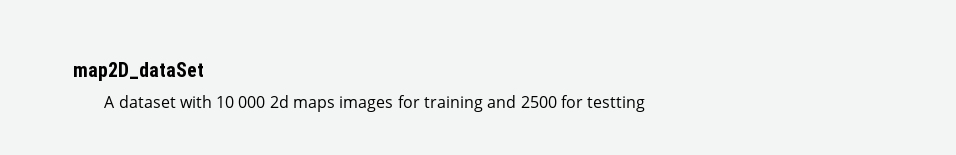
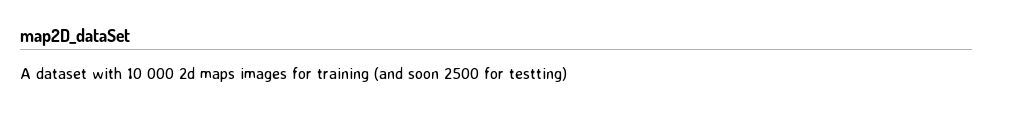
[487,95,517,108] and -> [374,67,439,81] (and soon
[587,96,646,112] testting -> [509,67,567,82] testting)

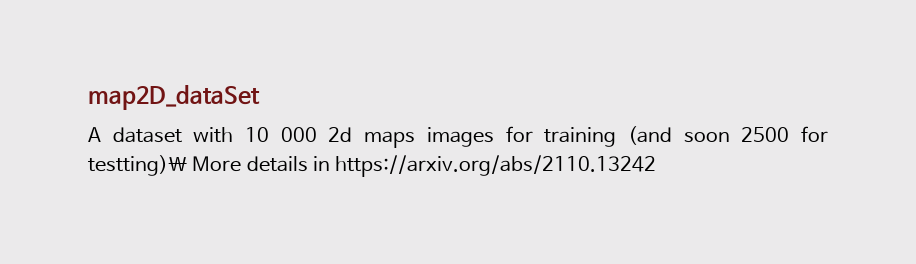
[509,67,567,82] testting) -> [88,155,657,177] testting)\ More details in https://arxiv.org/abs/2110.13242

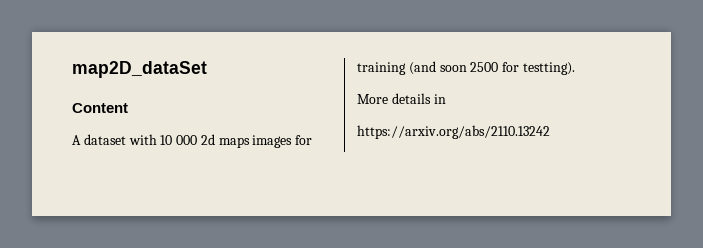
(260, 97) none -> [72,103,128,113] // Content
[88,155,187,176] testting)\ -> [522,62,575,75] testting). //
(330, 163) none -> (446, 99) //

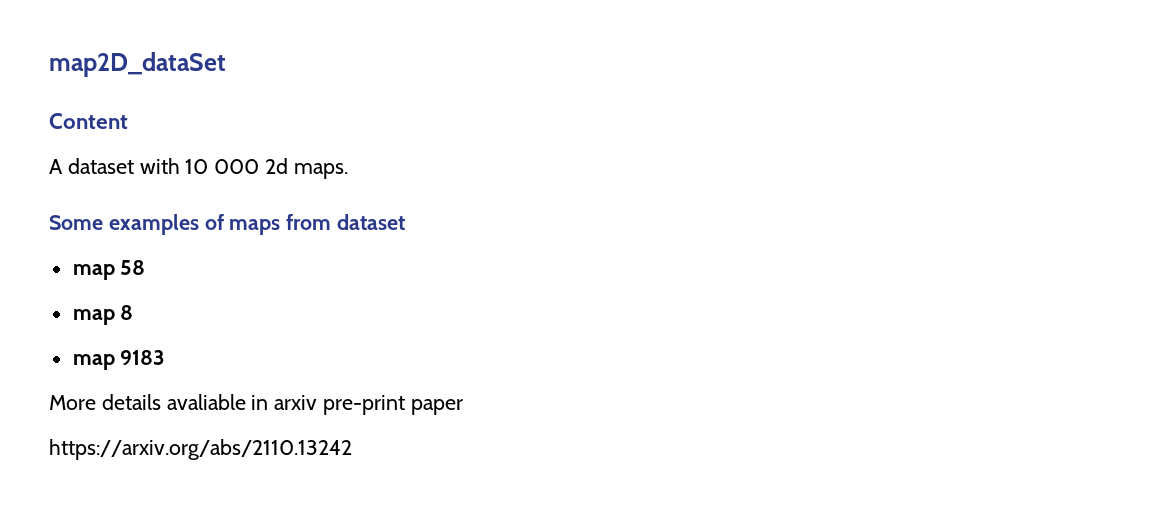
[218,135,313,148] [357,61,575,75] maps images for training (and soon 2500 for testting). -> [293,163,348,179] [49,214,406,235] [72,260,146,280] [72,305,134,325] [72,350,166,370] maps. // Some examples of maps from dataset // map 58 // map 8 // map 9183
(431, 98) none -> [166,394,246,410] avaliable
(446, 99) none -> [274,395,463,415] arxiv pre-print paper

